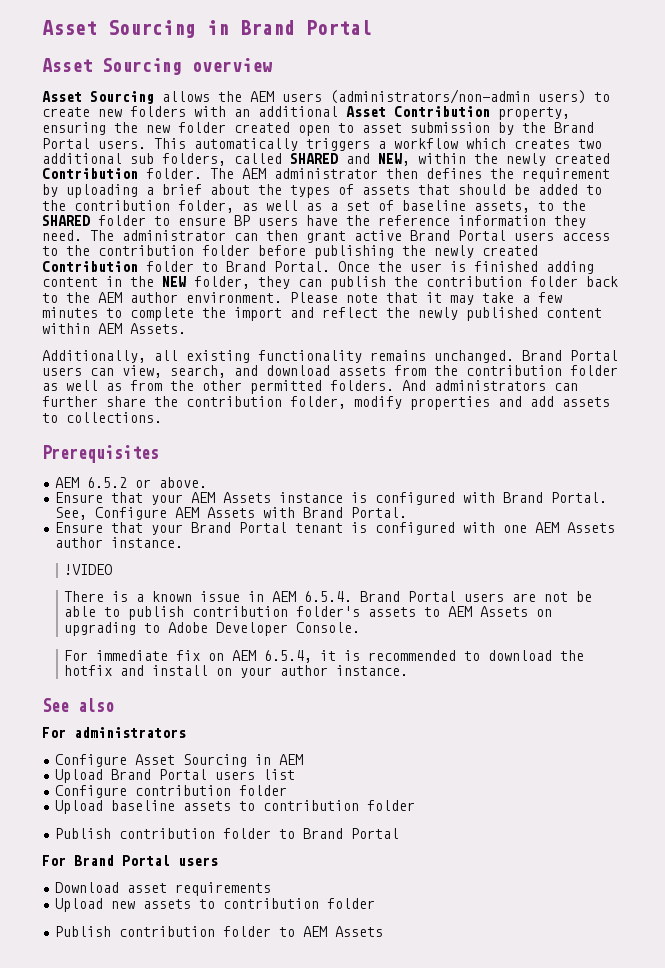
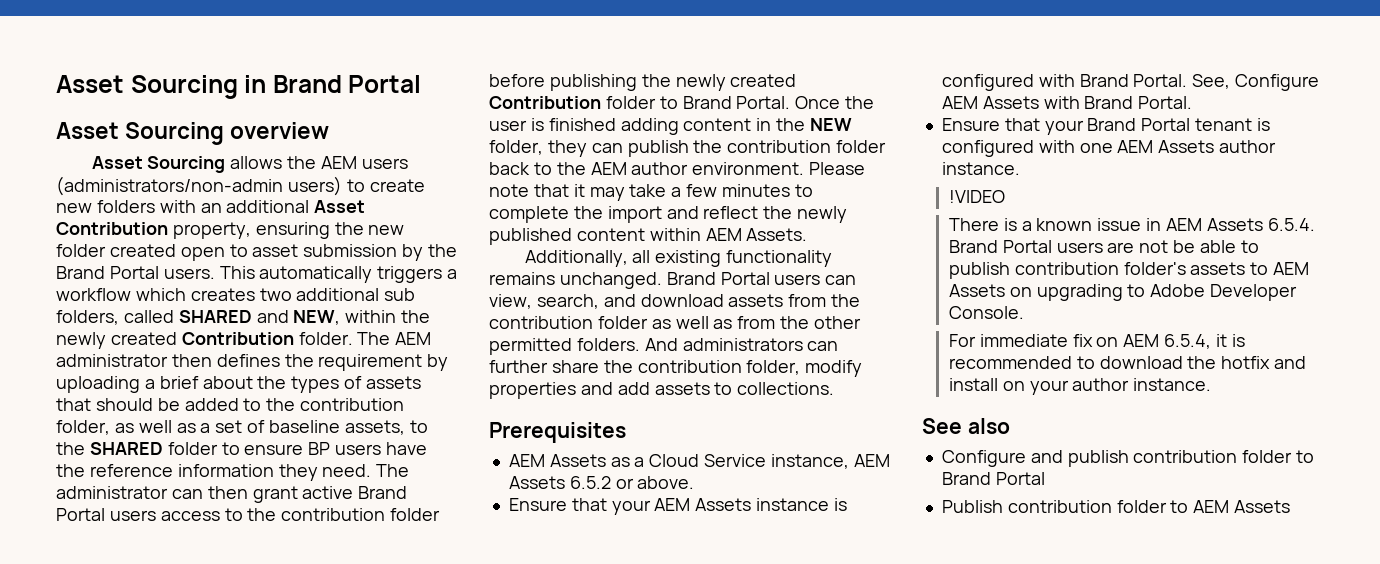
(80, 482) none -> [549,454,890,469] [508,476,565,489] Assets as a Cloud Service instance, AEM Assets
(296, 596) none -> [1206,218,1263,231] Assets
[42,727,186,738] [55,754,304,767] [55,769,296,783] [55,785,288,798] [55,800,416,814] [55,828,112,839] // For administrators // Configure Asset Sourcing in AEM // Upload Brand Portal users list // Configure contribution folder // Upload baseline assets to contribution folder // Publish -> [941,450,1129,467] // Configure and publish
[42,855,218,866] [55,882,272,896] [55,898,376,912] // For Brand Portal users // Download asset requirements // Upload new assets to contribution folder -> (1045, 478) none

